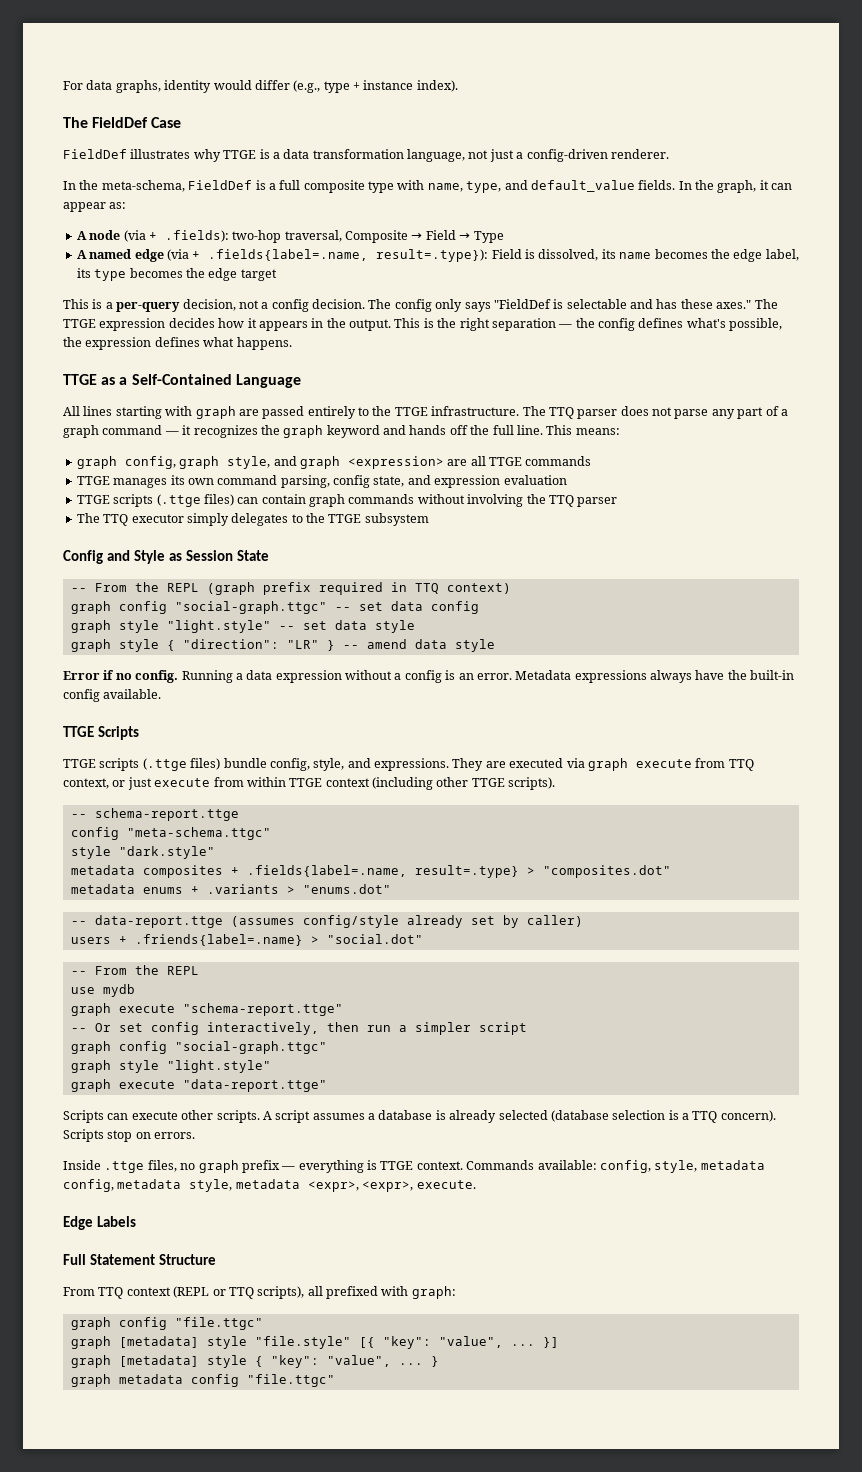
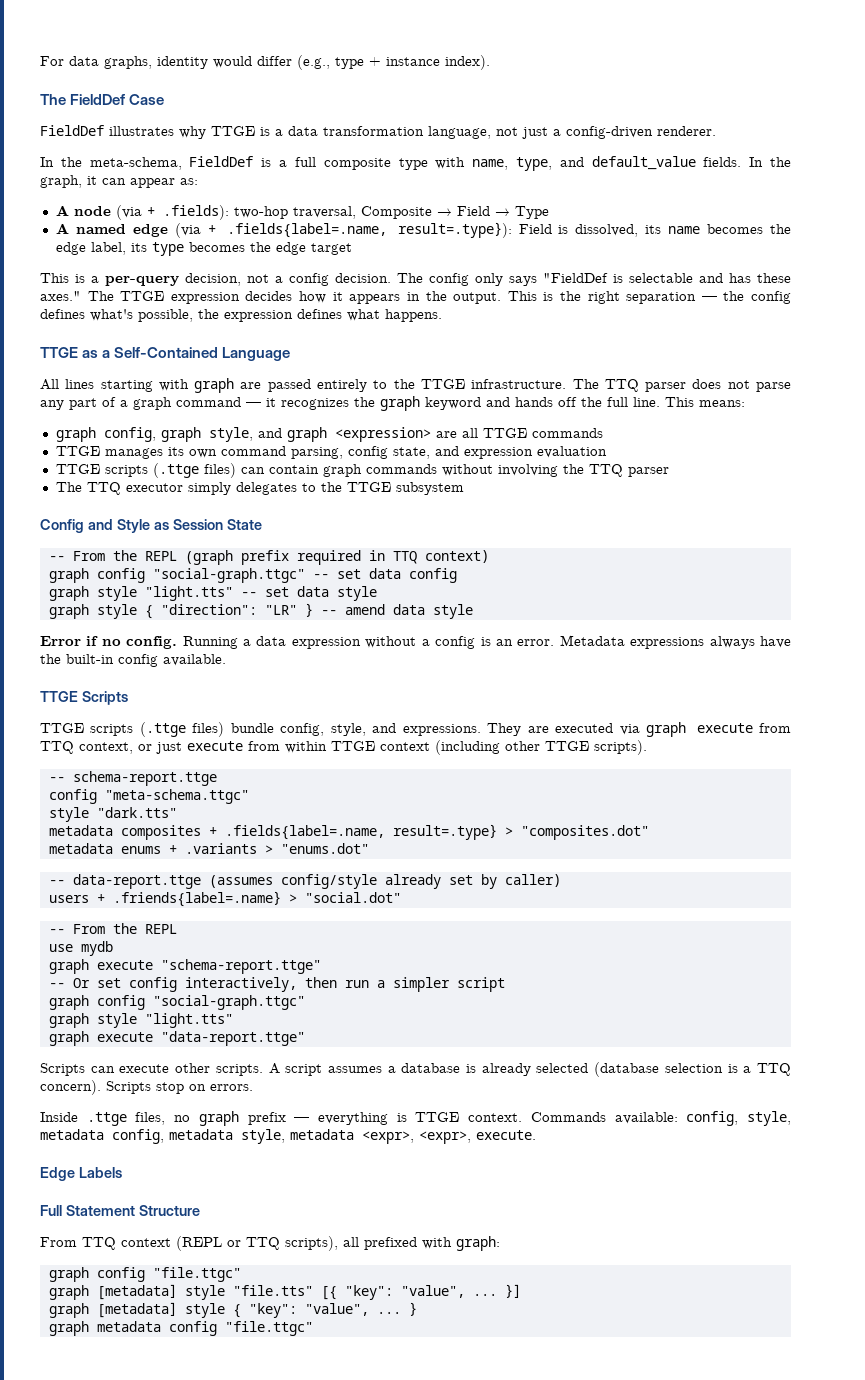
[166,620,271,633] "light.style" -> [144,586,233,601] "light.tts"
[118,846,215,859] "dark.style" -> [96,807,177,818] "dark.tts"
[166,1060,271,1073] "light.style" -> [144,1013,233,1028] "light.tts"
[254,1336,351,1349] "file.style" -> [232,1285,313,1296] "file.tts"

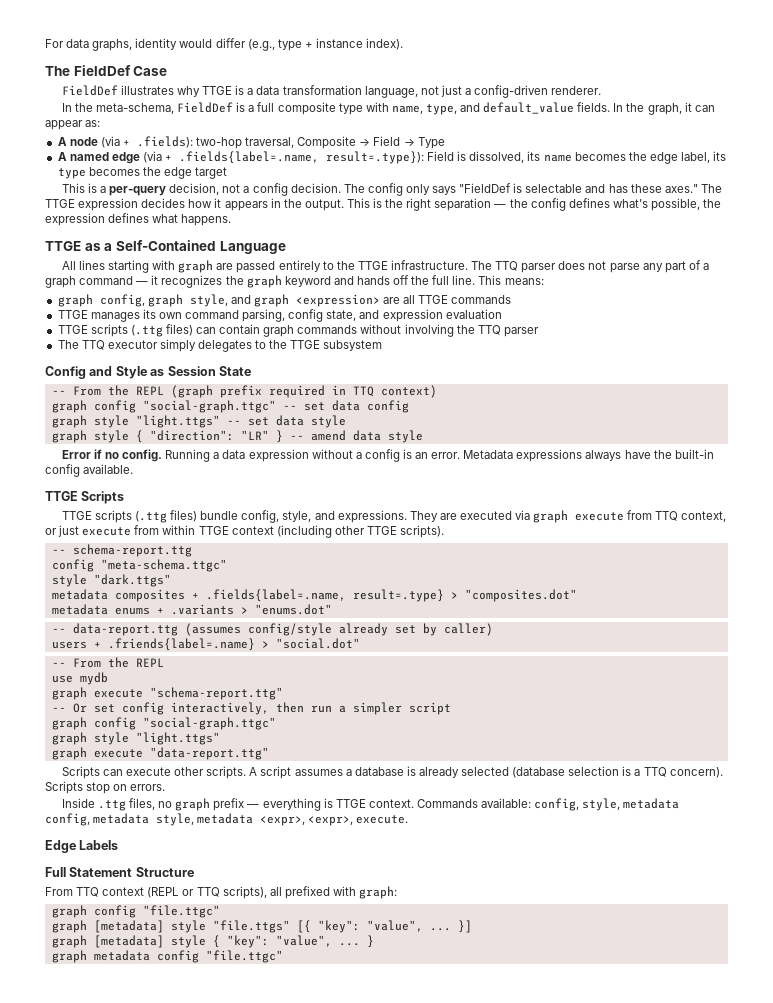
[152,463,199,478] (.ttge -> [130,325,163,337] (.ttg
[144,586,233,601] "light.tts" -> [135,415,220,428] "light.ttgs"
[139,722,186,737] (.ttge -> [134,511,167,523] (.ttg
[72,771,217,786] schema-report.ttge -> [72,544,192,557] schema-report.ttg
[96,807,177,818] "dark.tts" -> [93,574,171,587] "dark.ttgs"
[72,874,201,889] data-report.ttge -> [72,623,178,636] data-report.ttg
[160,959,321,974] "schema-report.ttge" -> [149,687,283,700] "schema-report.ttg"
[144,1013,233,1028] [48,1031,305,1046] "light.tts" // graph execute "data-report.ttge" -> [135,732,220,745] [51,747,269,760] "light.ttgs" // graph execute "data-report.ttg"
[86,1112,127,1126] .ttge -> [97,800,126,811] .ttg
[232,1285,313,1296] "file.tts" -> [212,920,290,933] "file.ttgs"

